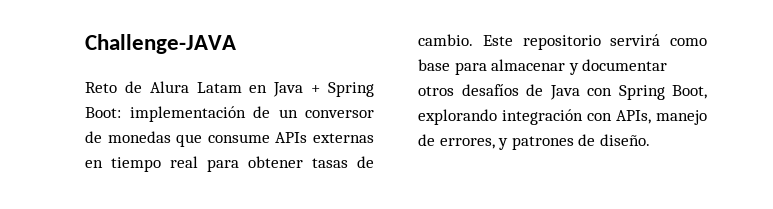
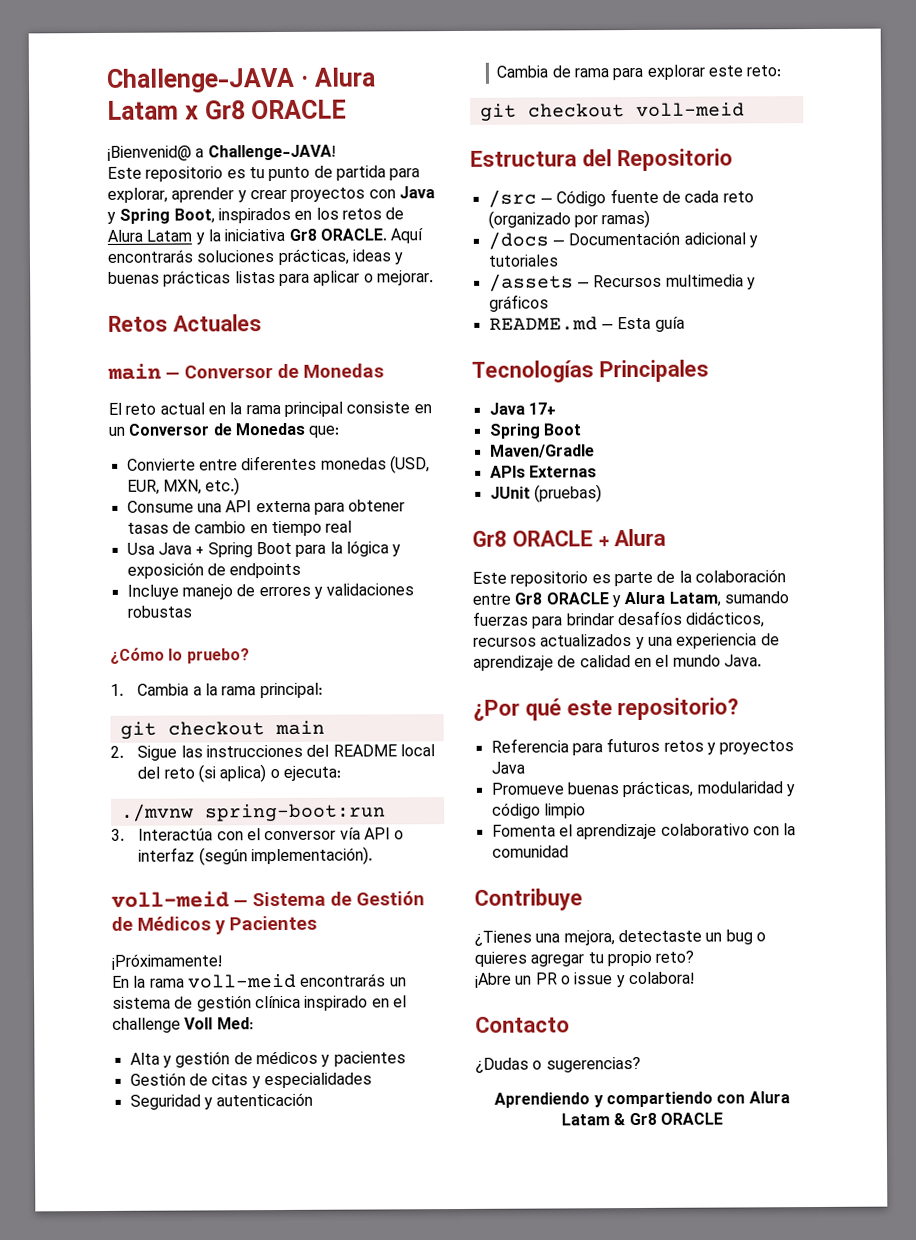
[85,81,374,97] [85,106,374,122] [85,131,374,147] [85,156,374,172] [418,34,707,50] [418,59,668,75] [418,84,707,100] [418,109,707,125] [418,134,650,150] // Reto de Alura Latam en Java + Spring Boot: implementación de un conversor de monedas que consume APIs externas en tiempo real para obtener tasas de cambio. Este repositorio servirá como base para almacenar y documentar otros desafíos de Java con Spring Boot, explorando integración con APIs, manejo de errores, y patrones de diseño. -> [299,67,376,87] [107,99,348,120] [107,144,336,161] [107,165,421,182] [107,186,435,203] [107,207,405,224] [107,228,424,245] [107,248,405,265] [108,270,434,287] [108,314,262,332] [107,363,384,380] [108,401,432,417] [108,422,340,438] [126,455,430,474] [126,477,241,496] [126,499,406,515] [126,520,353,537] [126,540,402,558] [126,562,302,579] [126,583,415,600] [126,605,192,618] [110,647,250,664] [110,682,323,699] [119,720,325,739] [110,744,436,761] [137,764,342,783] [120,803,386,822] [111,827,405,841] [138,846,374,866] [111,891,425,908] [111,915,317,935] [111,953,222,970] [111,973,407,989] [112,995,407,1012] [112,1017,254,1033] [129,1050,406,1068] [129,1072,372,1089] [129,1092,314,1110] [496,64,782,81] [479,102,745,121] [470,148,733,172] [487,188,754,208] [487,209,651,229] [487,231,758,250] [487,254,559,267] [488,273,756,292] [488,294,549,312] [488,316,685,332] [471,359,709,383] [488,402,556,415] [488,423,581,439] [489,444,595,458] [489,465,597,478] [489,484,602,503] [472,528,667,547] [472,569,786,587] [472,591,789,608] [472,610,766,629] [473,633,780,650] [473,654,762,671] [473,697,740,721] [490,737,795,756] [490,761,525,774] [490,780,795,798] [491,802,586,819] [491,823,797,840] [491,845,569,858] [474,888,583,911] [474,929,766,946] [474,950,695,967] [474,971,695,988] [475,1016,570,1033] [475,1056,641,1073] [494,1091,790,1108] [561,1112,723,1126] · Alura Latam x Gr8 ORACLE // ¡Bienvenid@ a Challenge-JAVA! // Este repositorio es tu punto de partida para explorar, aprender y crear proyectos con Java y Spring Boot, inspirados en los retos de Alura Latam y la iniciativa Gr8 ORACLE. Aquí encontrarás soluciones prácticas, ideas y buenas prácticas listas para aplicar o mejorar. // Retos Actuales // main — Conversor de Monedas // El reto actual en la rama principal consiste en un Conversor de Monedas que: // Convierte entre diferentes monedas (USD, EUR, MXN, etc.) // Consume una API externa para obtener tasas de cambio en tiempo real // Usa Java + Spring Boot para la lógica y exposición de endpoints // Incluye manejo de errores y validaciones robustas // ¿Cómo lo pruebo? // 1. Cambia a la rama principal: // git checkout main // 2. Sigue las instrucciones del README local del reto (si aplica) o ejecuta: // ./mvnw spring-boot:run // 3. Interactúa con el conversor vía API o interfaz (según implementación). // voll-meid — Sistema de Gestión de Médicos y Pacientes // ¡Próximamente! // En la rama voll-meid encontrarás un sistema de gestión clínica inspirado en el challenge Voll Med: // Alta y gestión de médicos y pacientes // Gestión de citas y especialidades // Seguridad y autenticación // Cambia de rama para explorar este reto: // git checkout voll-meid // Estructura del Repositorio // /src — Código fuente de cada reto (organizado por ramas) // /docs — Documentación adicional y tutoriales // /assets — Recursos multimedia y gráficos // README.md — Esta guía // Tecnologías Principales // Java 17+ // Spring Boot // Maven/Gradle // APIs Externas // JUnit (pruebas) // Gr8 ORACLE + Alura // Este repositorio es parte de la colaboración entre Gr8 ORACLE y Alura Latam, sumando fuerzas para brindar desafíos didácticos, recursos actualizados y una experiencia de aprendizaje de calidad en el mundo Java. // ¿Por qué este repositorio? // Referencia para futuros retos y proyectos Java // Promueve buenas prácticas, modularidad y código limpio // Fomenta el aprendizaje colaborativo con la comunidad // Contribuye // ¿Tienes una mejora, detectaste un bug o quieres agregar tu propio reto? // ¡Abre un PR o issue y colabora! // Contacto // ¿Dudas o sugerencias? // Aprendiendo y compartiendo con Alura Latam & Gr8 ORACLE

